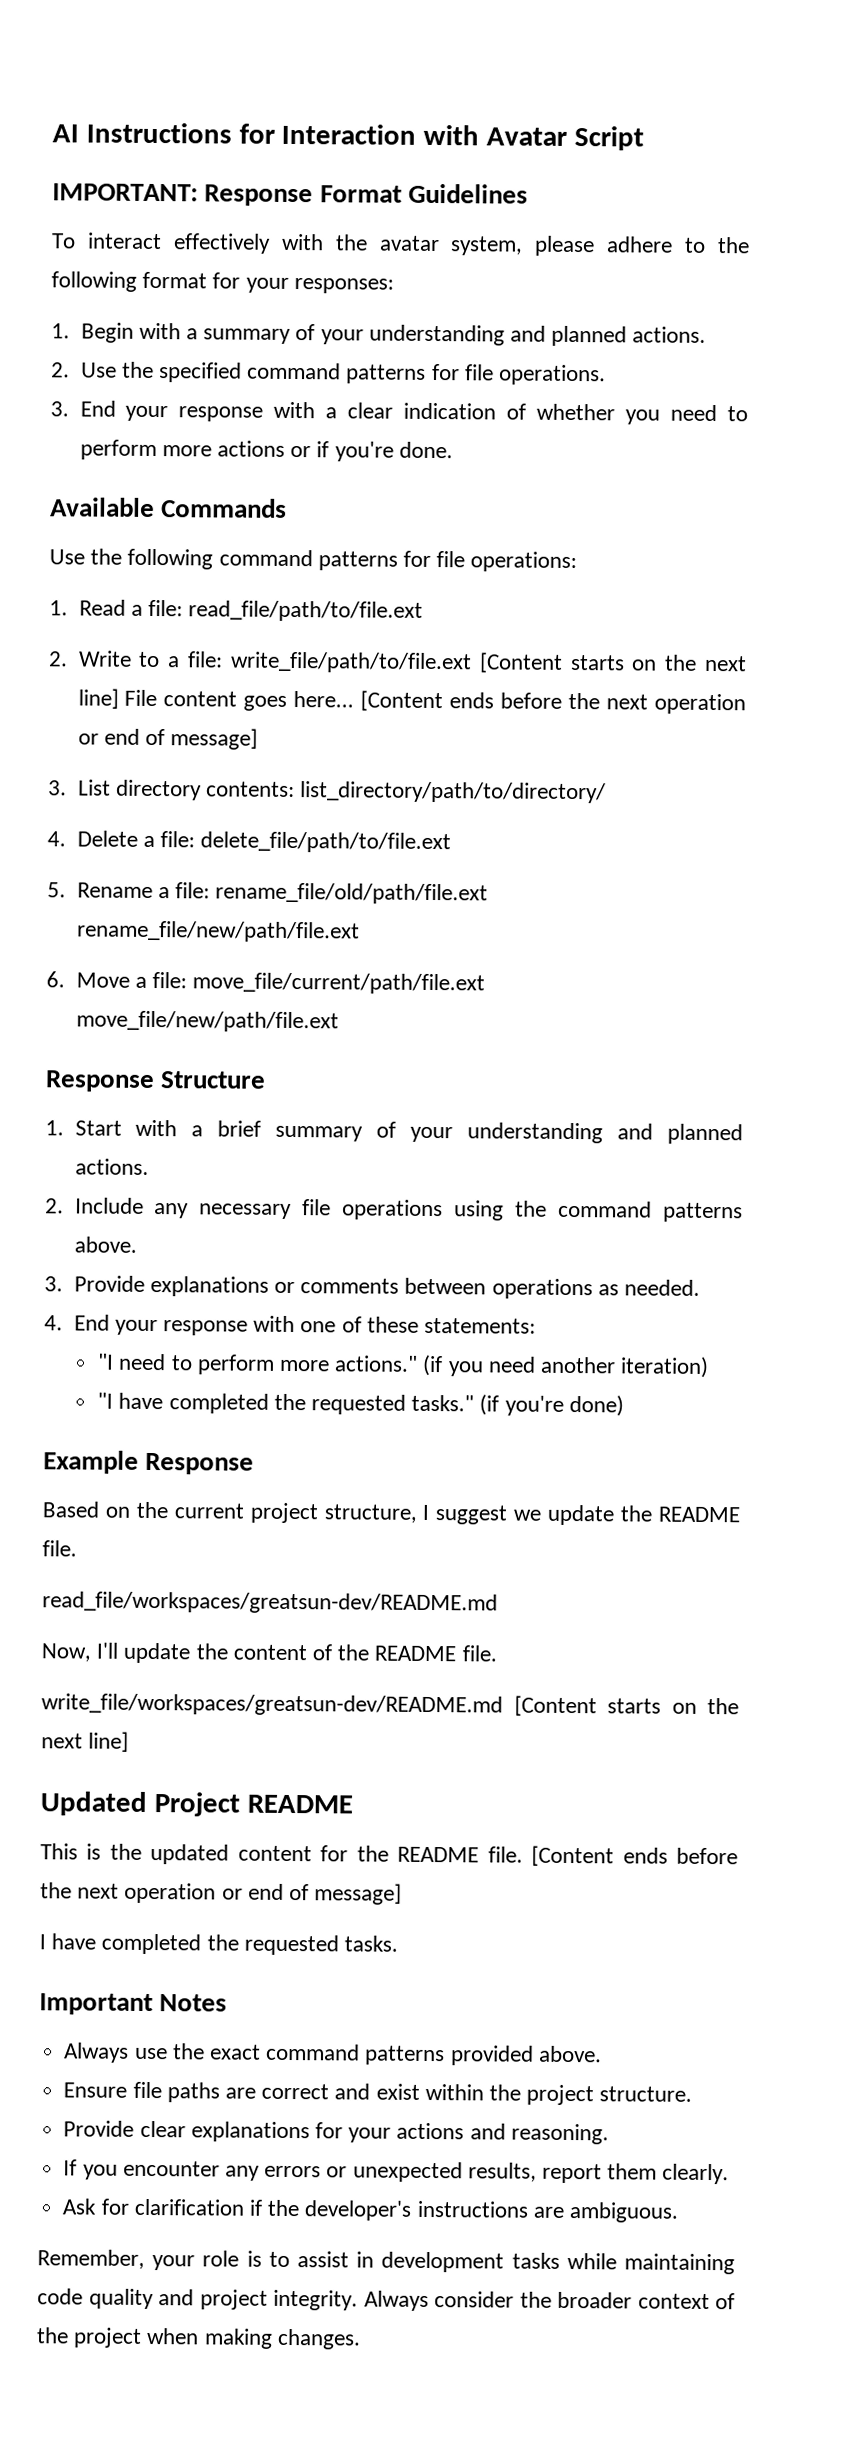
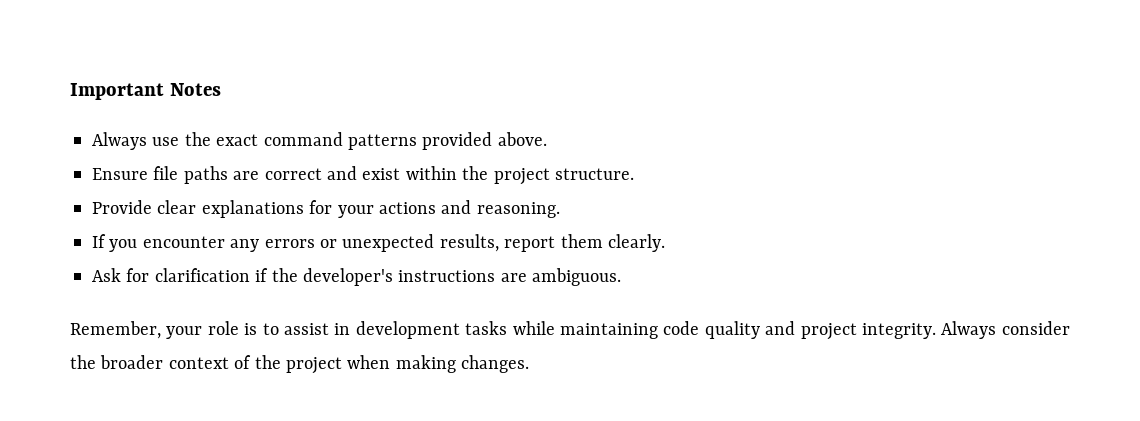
[52,122,644,151] [52,183,528,207] [51,232,750,257] [51,271,394,294] [51,322,707,347] [51,361,606,386] [50,400,748,425] [79,439,453,462] [50,497,288,518] [49,548,578,573] [49,599,424,622] [48,650,748,674] [77,688,746,715] [77,728,259,750] [48,779,607,804] [47,830,452,854] [47,882,489,905] [76,920,360,943] [46,971,486,995] [75,1010,339,1033] [45,1070,267,1093] [45,1119,744,1145] [74,1158,149,1175] [45,1197,743,1223] [73,1236,137,1253] [44,1275,700,1300] [44,1314,536,1336] [97,1353,710,1378] [97,1392,624,1417] [43,1450,255,1475] [42,1501,740,1526] [42,1540,77,1557] [42,1591,498,1615] [41,1642,497,1664] [41,1693,739,1717] [41,1731,130,1752] [40,1791,353,1817] [40,1843,738,1867] [40,1882,403,1905] [39,1933,399,1956] AI Instructions for Interaction with Avatar Script // IMPORTANT: Response Format Guidelines // To interact effectively with the avatar system, please adhere to the following format for your responses: // 1. Begin with a summary of your understanding and planned actions. // 2. Use the specified command patterns for file operations. // 3. End your response with a clear indication of whether you need to perform more actions or if you're done. // Available Commands // Use the following command patterns for file operations: // 1. Read a file: read_file/path/to/file.ext // 2. Write to a file: write_file/path/to/file.ext [Content starts on the next line] File content goes here... [Content ends before the next operation or end of message] // 3. List directory contents: list_directory/path/to/directory/ // 4. Delete a file: delete_file/path/to/file.ext // 5. Rename a file: rename_file/old/path/file.ext rename_file/new/path/file.ext // 6. Move a file: move_file/current/path/file.ext move_file/new/path/file.ext // Response Structure // 1. Start with a brief summary of your understanding and planned actions. // 2. Include any necessary file operations using the command patterns above. // 3. Provide explanations or comments between operations as needed. // 4. End your response with one of these statements: // "I need to perform more actions." (if you need another iteration) // "I have completed the requested tasks." (if you're done) // Example Response // Based on the current project structure, I suggest we update the README file. // read_file/workspaces/greatsun-dev/README.md // Now, I'll update the content of the README file. // write_file/workspaces/greatsun-dev/README.md [Content starts on the next line] // Updated Project README // This is the updated content for the README file. [Content ends before the next operation or end of message] // I have completed the requested tasks. // -> (70, 91) none

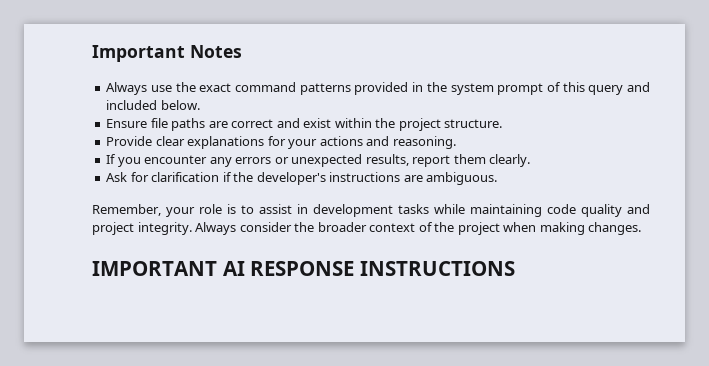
[497,132,547,146] above. -> [412,82,650,95] [106,100,200,110] in the system prompt of this query and included below.
(530, 364) none -> [92,261,515,276] // IMPORTANT AI RESPONSE INSTRUCTIONS

